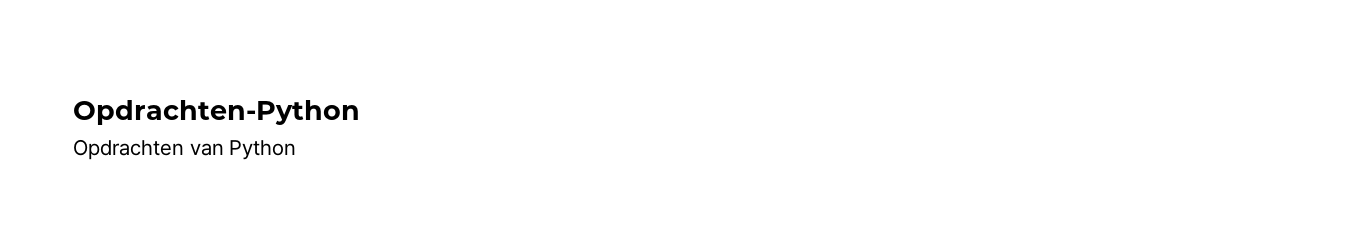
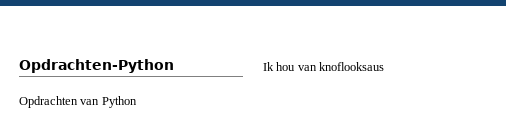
(297, 150) none -> [263,62,385,71] // Ik hou van knoflooksaus

